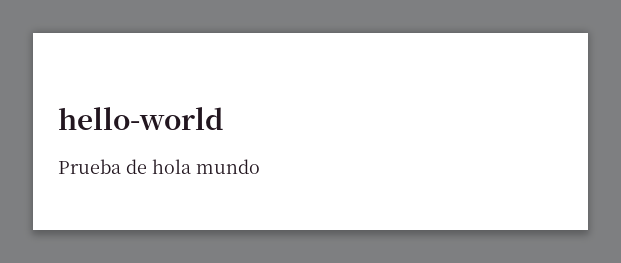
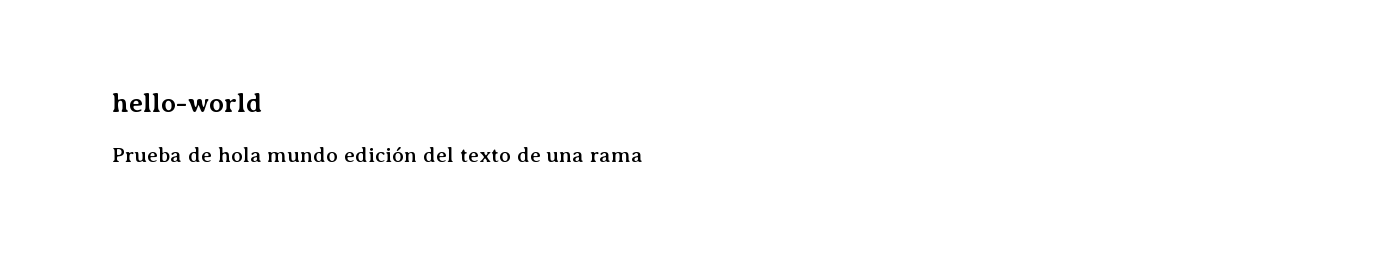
(260, 166) none -> [344,146,644,162] edición del texto de una rama

